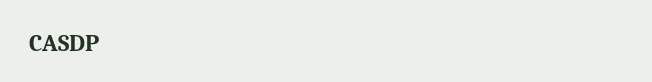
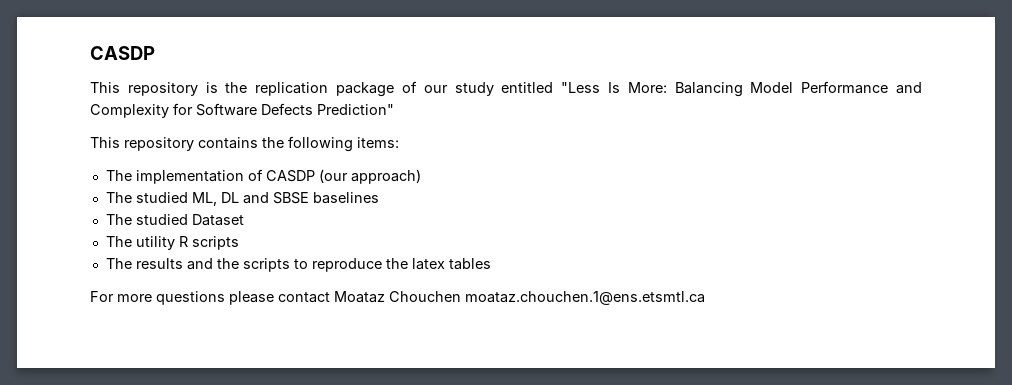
[29,35,99,51] CASDP -> [90,46,155,60] [90,81,922,97] [90,103,394,118] [90,136,399,152] [105,169,421,184] [105,192,379,206] [105,214,244,226] [105,236,239,250] [105,258,491,272] [90,291,705,305] CASDP // This repository is the replication package of our study entitled "Less Is More: Balancing Model Performance and Complexity for Software Defects Prediction" // This repository contains the following items: // The implementation of CASDP (our approach) // The studied ML, DL and SBSE baselines // The studied Dataset // The utility R scripts // The results and the scripts to reproduce the latex tables // For more questions please contact Moataz Chouchen moataz.chouchen.1@ens.etsmtl.ca

